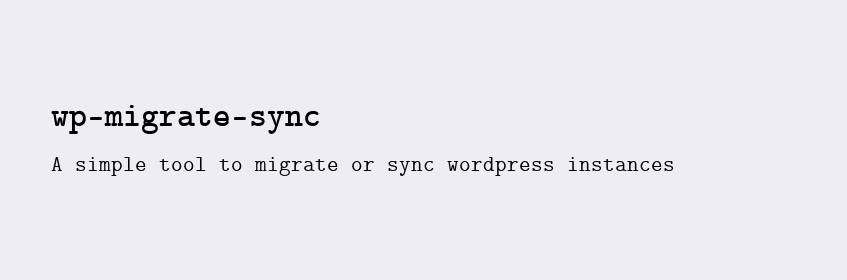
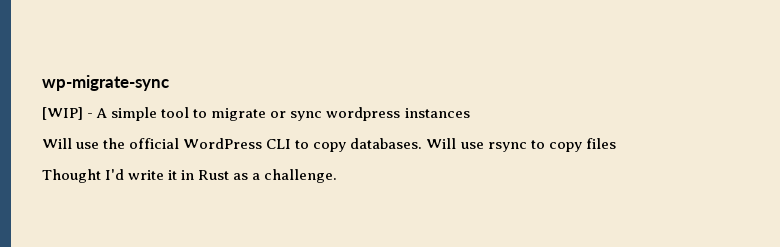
(321, 119) none -> [42,107,94,120] [WIP] -
(675, 164) none -> [42,138,616,152] [42,169,338,183] // Will use the official WordPress CLI to copy databases. Will use rsync to copy files // Thought I'd write it in Rust as a challenge.

